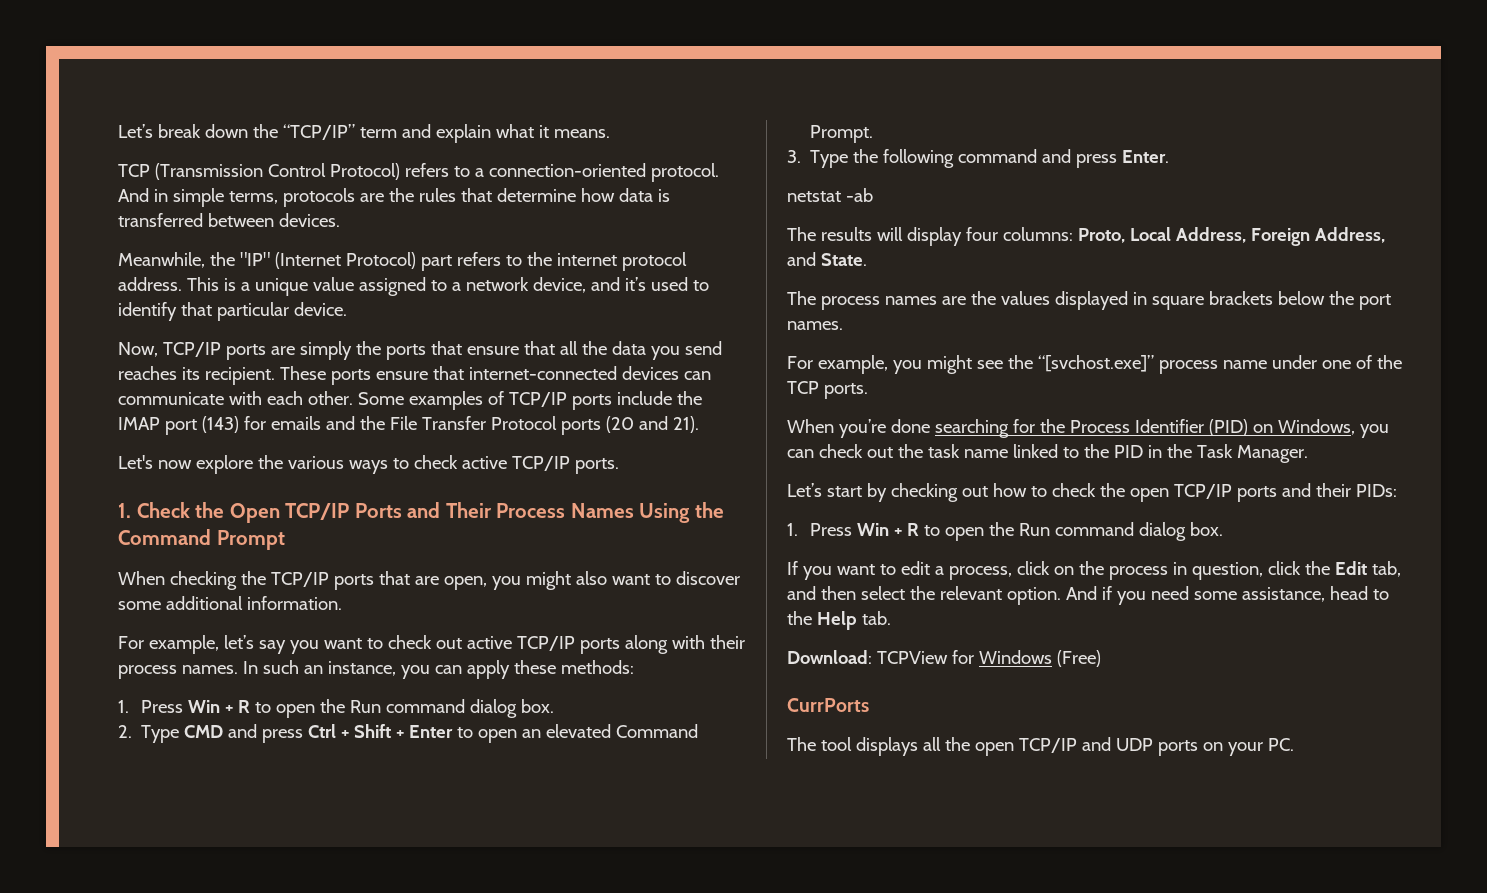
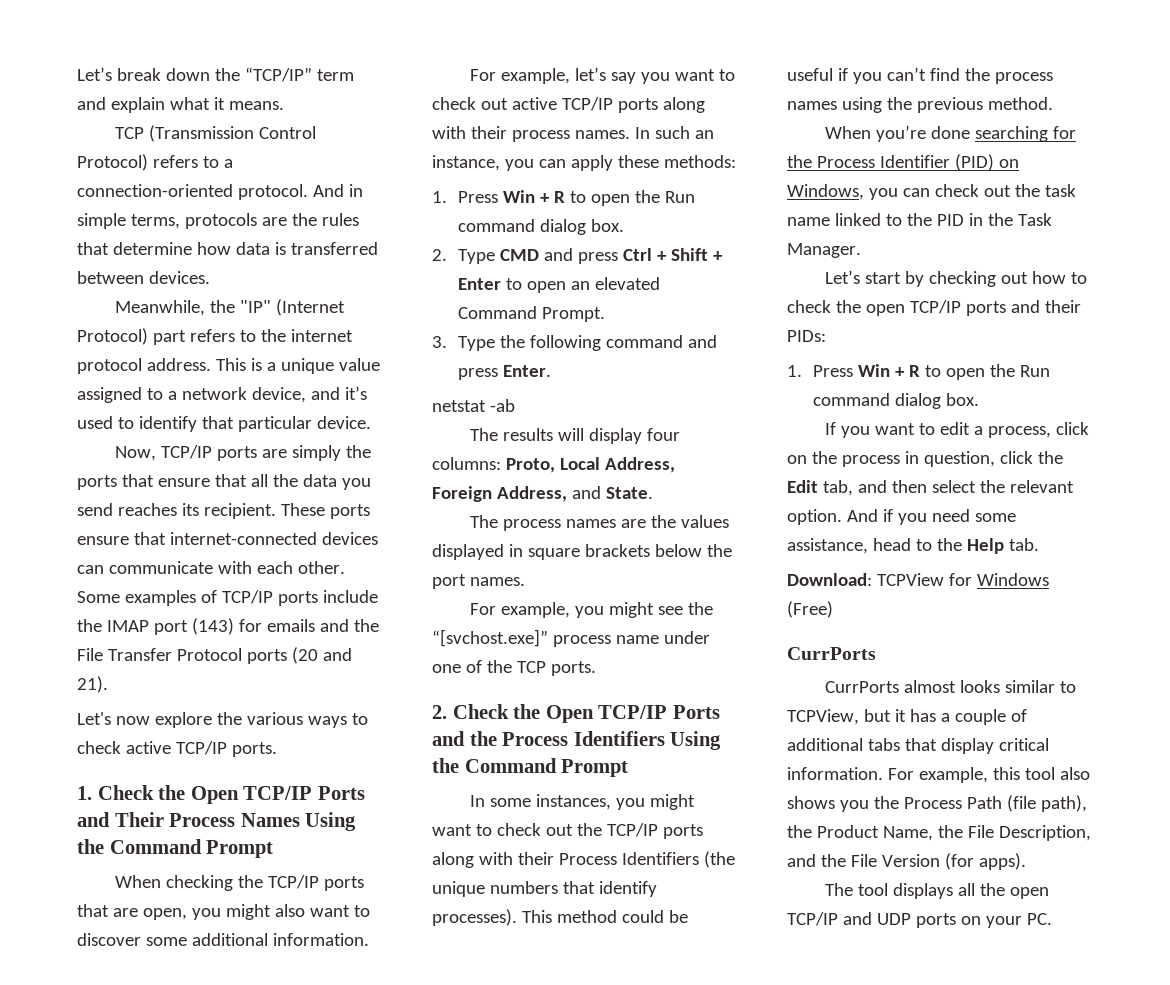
(868, 391) none -> [432,704,720,723] [432,731,722,750] [432,758,629,777] [470,794,696,810] [432,823,703,839] [432,851,735,868] [432,881,657,897] [432,909,688,926] [787,67,1053,84] [787,97,1053,113] // 2. Check the Open TCP/IP Ports and the Process Identifiers Using the Command Prompt // In some instances, you might want to check out the TCP/IP ports along with their Process Identifiers (the unique numbers that identify processes). This method could be useful if you can’t find the process names using the previous method.
(869, 705) none -> [825,680,1077,693] [787,709,1027,725] [787,738,1049,754] [787,767,1090,783] [787,795,1087,812] [787,825,1091,841] [787,853,1026,870] // CurrPorts almost looks similar to TCPView, but it has a couple of additional tabs that display critical information. For example, this tool also shows you the Process Path (file path), the Product Name, the File Description, and the File Version (for apps).

